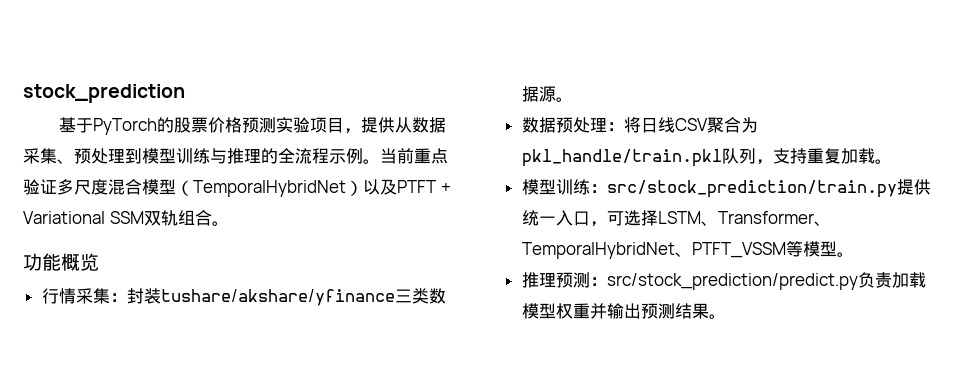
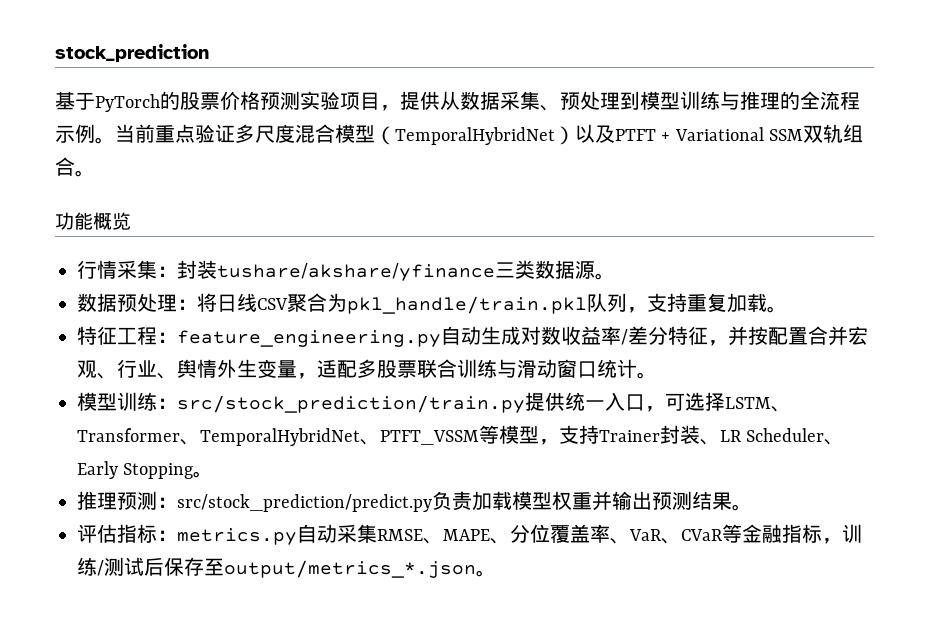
(892, 161) none -> [77,326,868,347] [77,359,657,379] // 特征工程：feature_engineering.py自动生成对数收益率/差分特征，并按配置合并宏观、行业、舆情外生变量，适配多股票联合训练与滑动窗口统计。
(837, 249) none -> [539,425,845,445] [77,461,194,479] ，支持Trainer封装、LR Scheduler、Early Stopping
(726, 316) none -> [77,524,862,545] [77,557,496,578] // 评估指标：metrics.py自动采集RMSE、MAPE、分位覆盖率、VaR、CVaR等金融指标，训练/测试后保存至output/metrics_*.json。

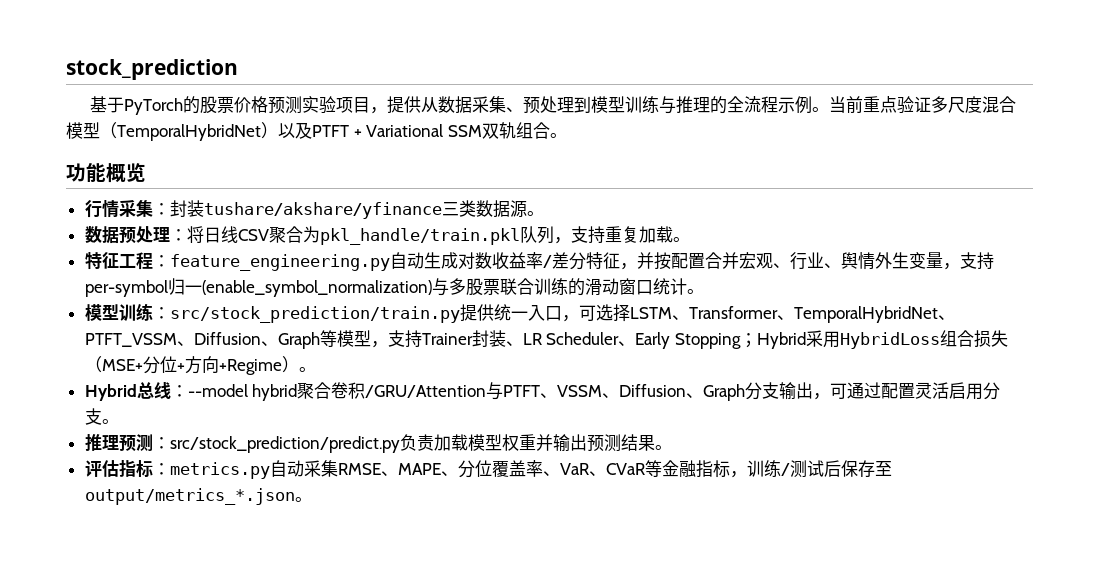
[317,360,357,378] 适配 -> [959,252,994,270] [84,278,449,297] 支持per-symbol归一(enable_symbol_normalization)与
[497,359,517,378] 与 -> [567,278,585,296] 的
(479, 437) none -> [176,332,320,349] 、Diffusion、Graph
(194, 471) none -> [739,330,1008,349] [84,356,316,375] [84,382,1001,401] [84,408,102,425] ；Hybrid采用HybridLoss组合损失（MSE+分位+方向+Regime）。 // Hybrid总线：--model hybrid聚合卷积/GRU/Attention与PTFT、VSSM、Diffusion、Graph分支输出，可通过配置灵活启用分支

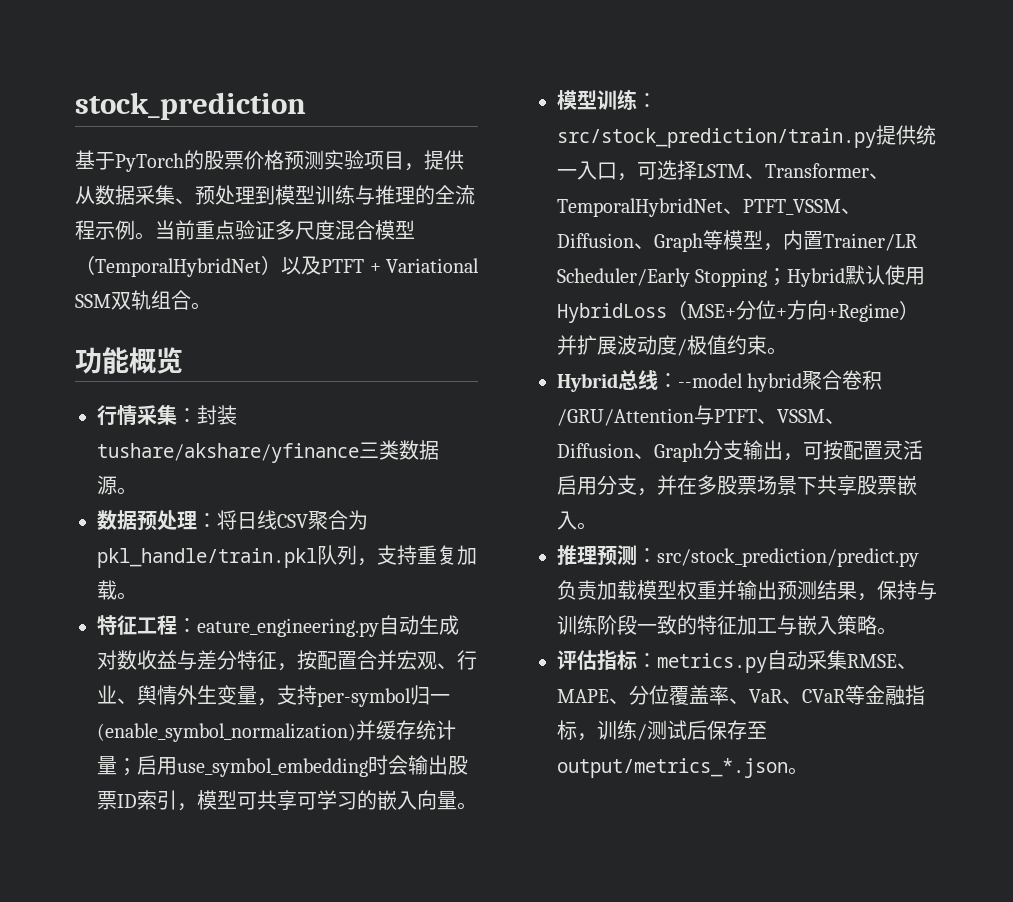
[169,254,390,271] feature_engineering.py -> [197,618,379,637] eature_engineering.py
[525,252,552,269] 率/ -> [177,650,197,670] 与
[636,252,654,269] 并 -> (297, 667) none
[431,278,687,296] 与多股票联合训练的滑动窗口统计 -> [356,720,456,740] [97,755,468,777] [97,790,457,811] 并缓存统计量；启用use_symbol_embedding时会输出股票ID索引，模型可共享可学习的嵌入向量
[387,330,1008,349] 支持Trainer封装、LR Scheduler、Early Stopping；Hybrid采用HybridLoss组合损失 -> [783,230,918,251] [557,265,926,287] [557,303,667,323] 内置Trainer/LR Scheduler/Early Stopping；Hybrid默认使用HybridLoss
(299, 364) none -> [557,335,767,356] 并扩展波动度/极值约束
[847,382,882,399] 通过 -> [823,440,843,460] 按
(102, 416) none -> [637,475,917,496] [557,511,577,530] ，并在多股票场景下共享股票嵌入
(655, 443) none -> [857,580,937,601] [557,615,877,635] ，保持与训练阶段一致的特征加工与嵌入策略

